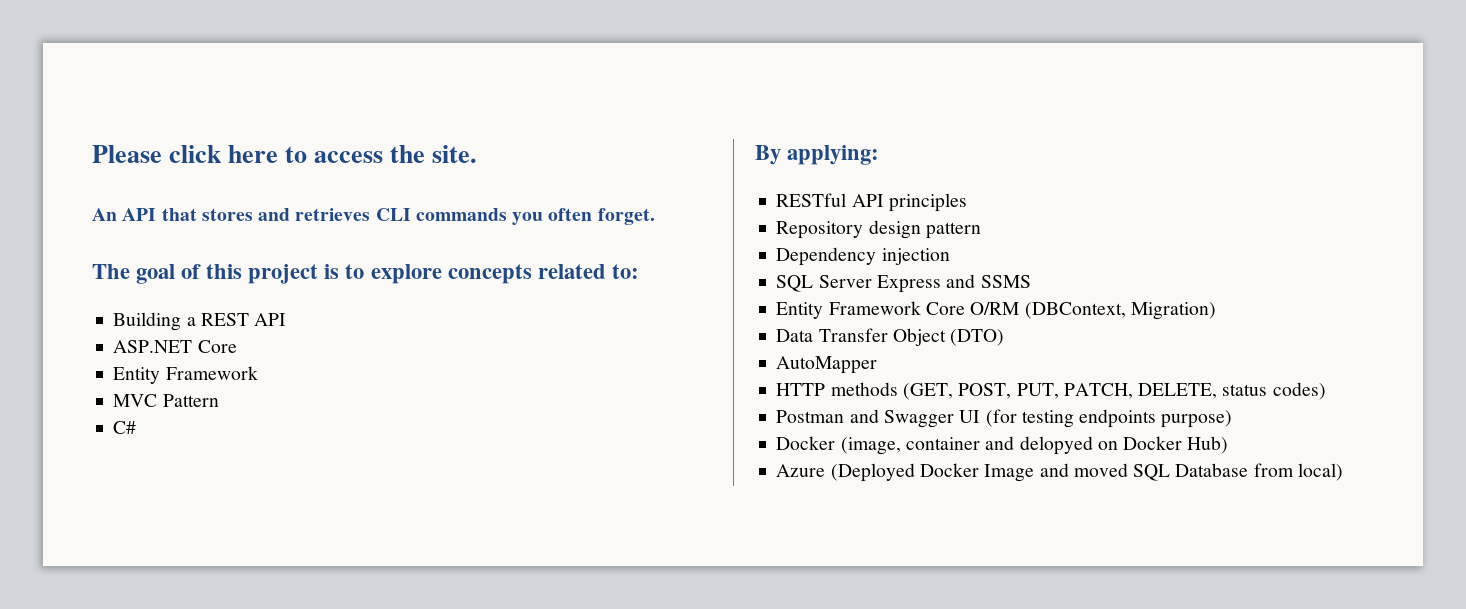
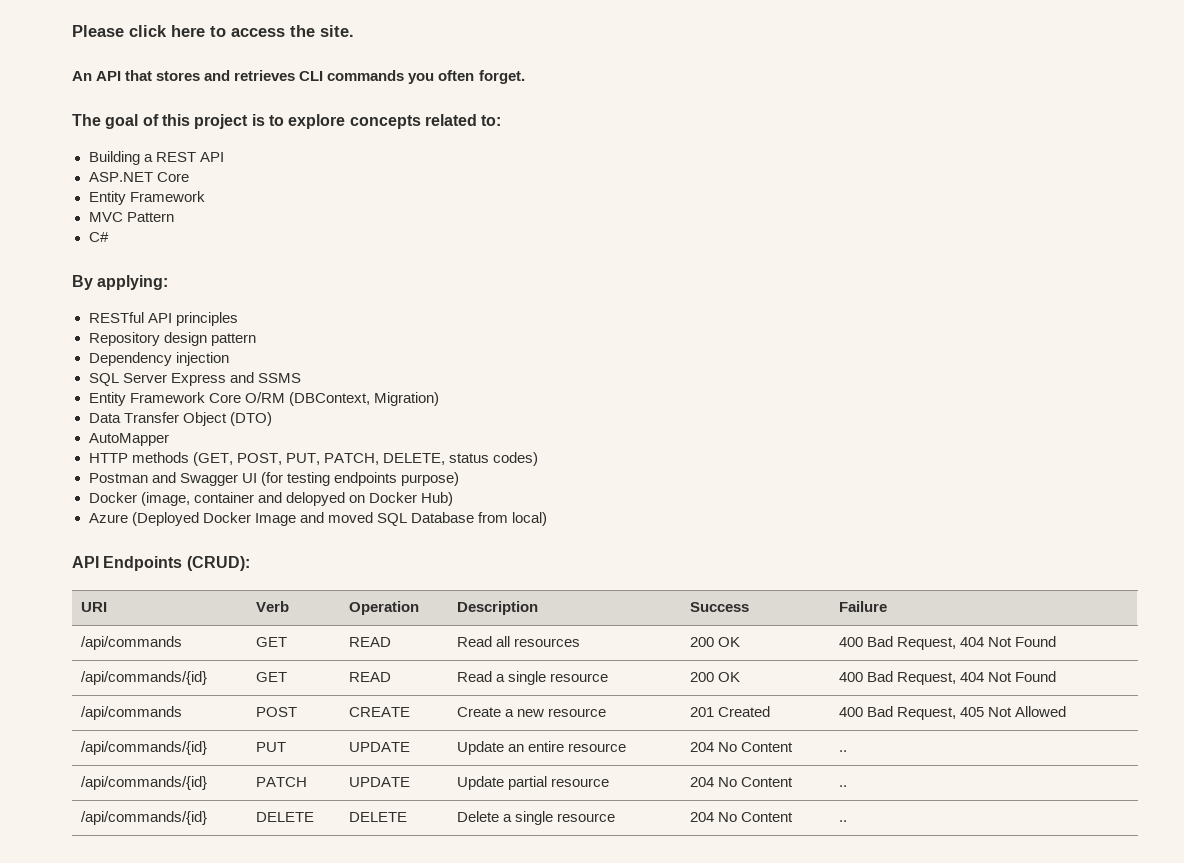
(1343, 472) none -> [72,556,250,571] [80,602,107,612] [255,601,289,612] [348,601,419,615] [456,601,538,615] [689,602,749,612] [838,601,887,612] [80,636,182,650] [255,637,287,647] [348,637,391,647] [456,636,580,647] [689,637,740,647] [838,636,1057,650] [80,671,207,685] [255,672,287,682] [348,672,391,682] [456,671,609,685] [689,672,740,682] [838,671,1057,685] [80,706,182,720] [255,707,297,717] [348,707,410,717] [456,707,607,717] [689,706,770,717] [838,706,1067,720] [80,741,207,755] [255,742,286,752] [348,742,410,752] [456,741,627,755] [689,742,793,752] [838,750,847,752] [80,776,207,790] [255,777,307,787] [348,777,410,787] [456,776,609,790] [689,777,793,787] [838,785,847,787] [80,811,207,825] [255,812,314,822] [348,812,407,822] [456,811,616,825] [689,812,793,822] [838,820,847,822] // API Endpoints (CRUD): // URI | Verb | Operation | Description | Success | Failure // /api/commands | GET | READ | Read all resources | 200 OK | 400 Bad Request, 404 Not Found // /api/commands/{id} | GET | READ | Read a single resource | 200 OK | 400 Bad Request, 404 Not Found // /api/commands | POST | CREATE | Create a new resource | 201 Created | 400 Bad Request, 405 Not Allowed // /api/commands/{id} | PUT | UPDATE | Update an entire resource | 204 No Content | .. // /api/commands/{id} | PATCH | UPDATE | Update partial resource | 204 No Content | .. // /api/commands/{id} | DELETE | DELETE | Delete a single resource | 204 No Content | ..

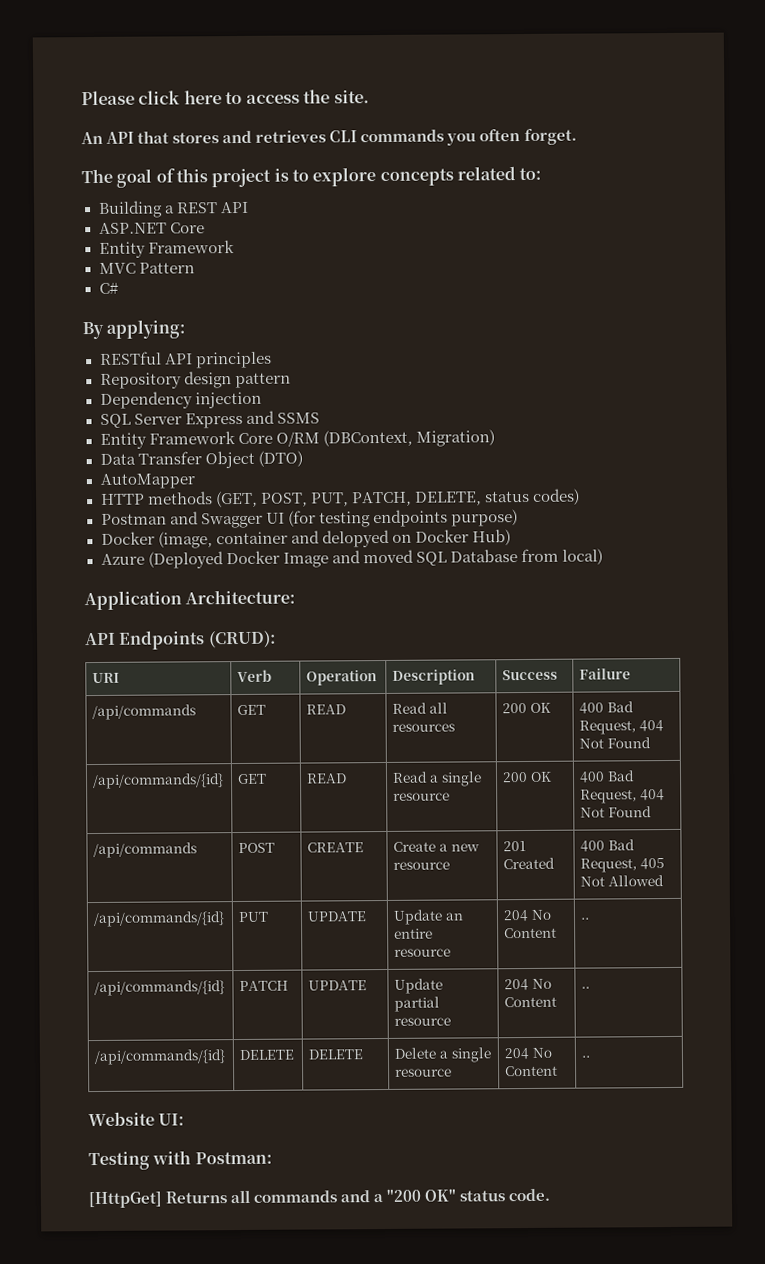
(547, 519) none -> [84,589,296,611] // Application Architecture:
(847, 821) none -> [88,1111,185,1127] [88,1150,272,1171] [88,1188,551,1209] // Website UI: // Testing with Postman: // [HttpGet] Returns all commands and a "200 OK" status code.

